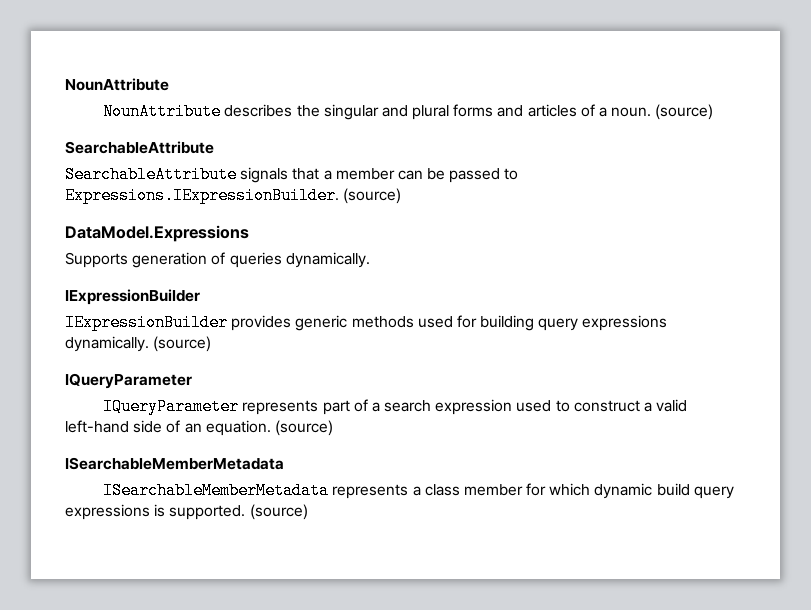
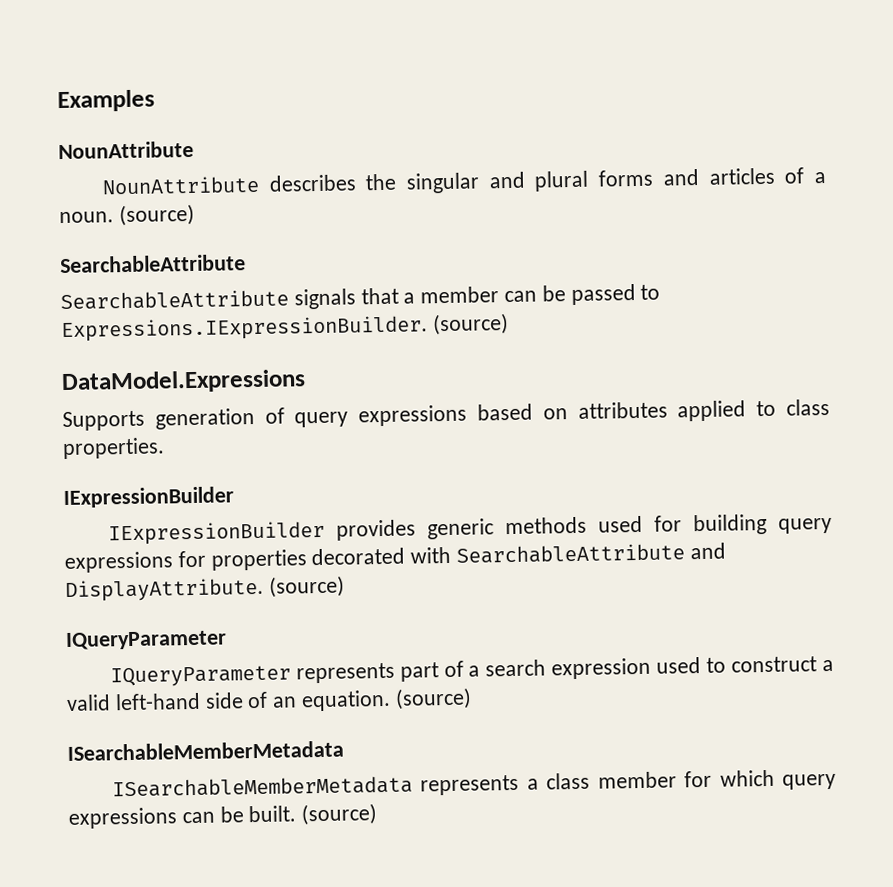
(65, 84) none -> [57,89,155,113] Examples //
[229,252,370,268] queries dynamically. -> [294,398,830,428] [62,437,165,460] query expressions based on attributes applied to class properties.
[65,336,149,352] dynamically. -> [177,542,726,571] [65,577,264,603] for properties decorated with SearchableAttribute and DisplayAttribute.
[594,483,734,499] [65,504,246,520] dynamic build query expressions is supported. -> [782,773,836,790] [68,805,297,829] query expressions can be built.

